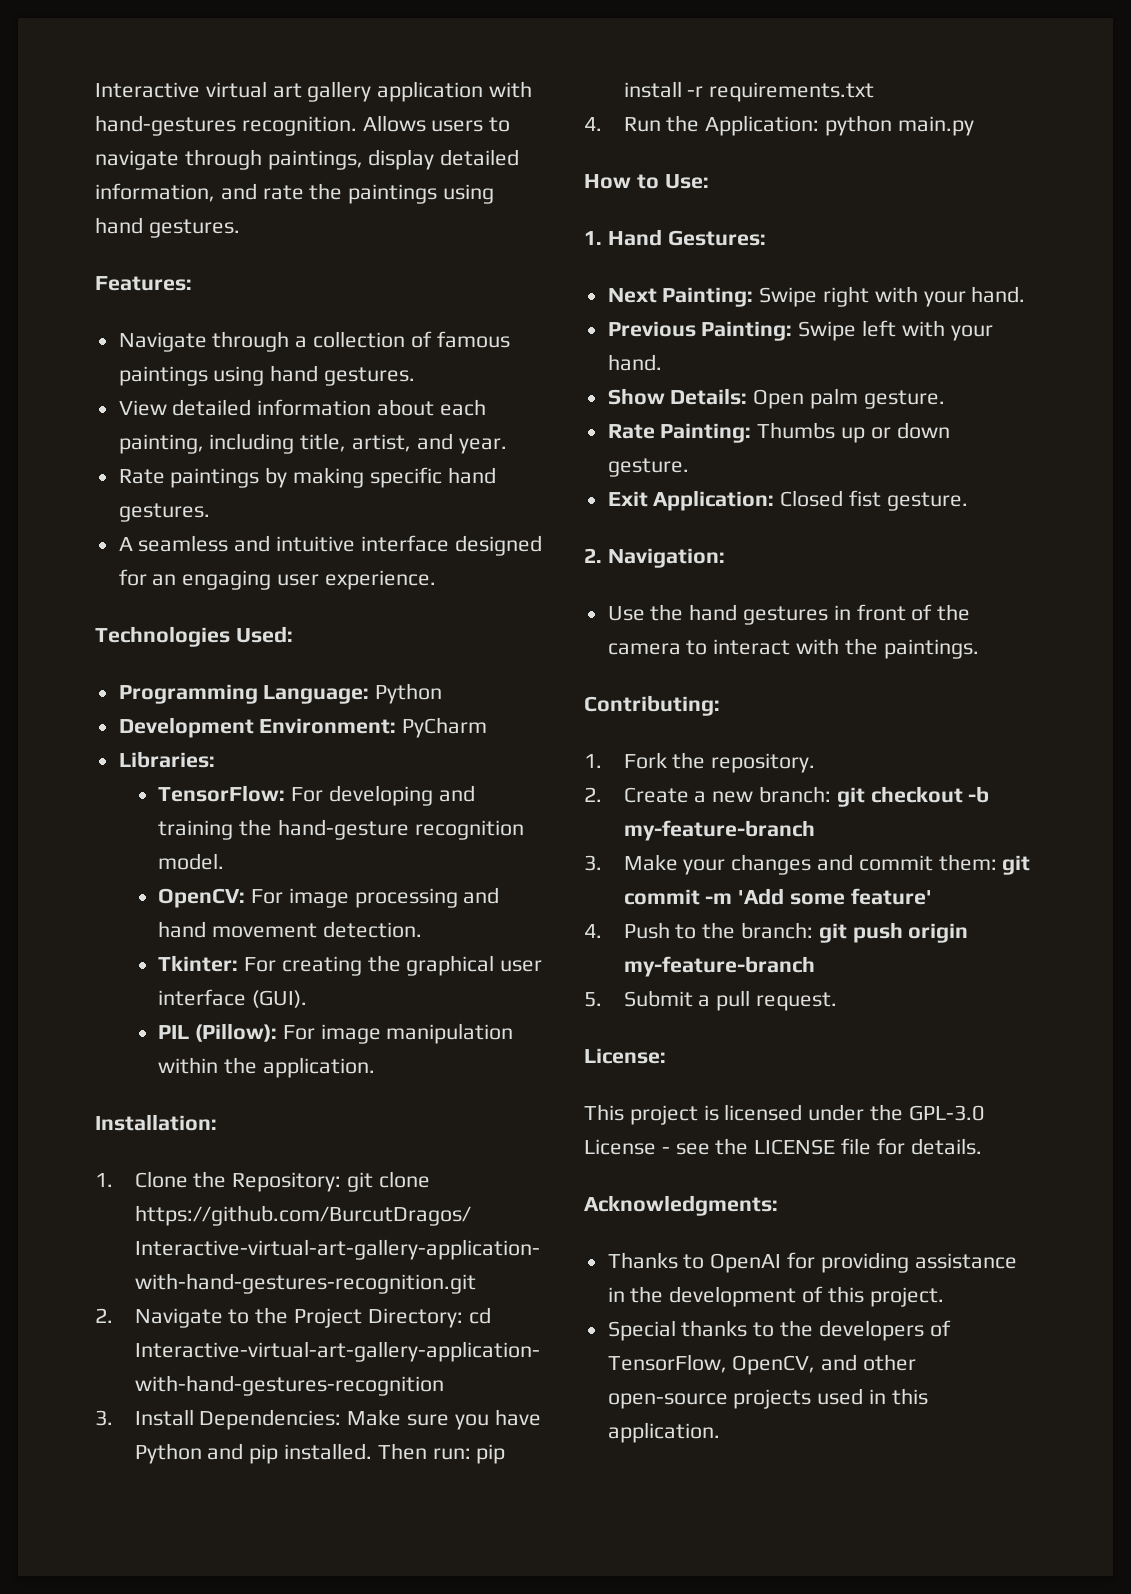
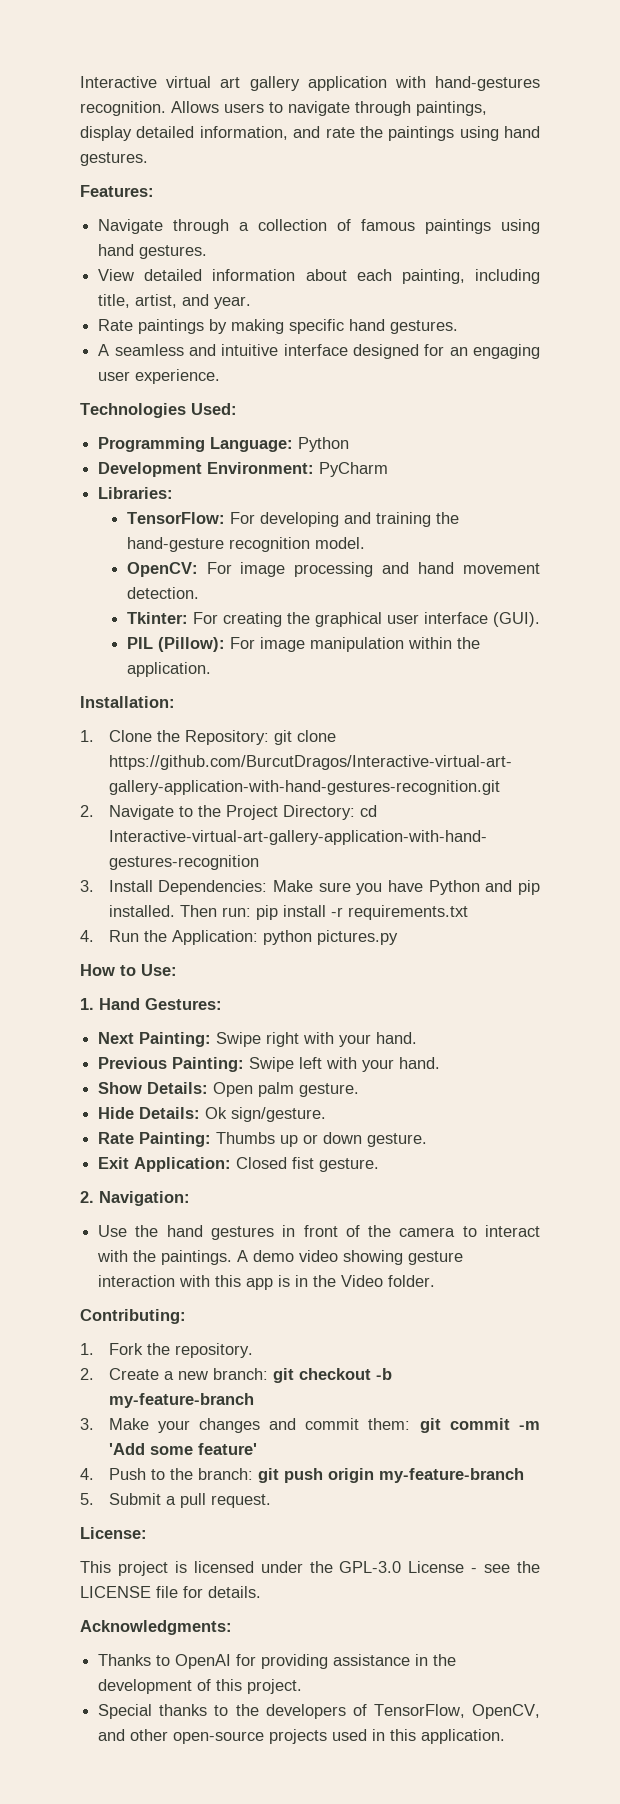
[897,116,974,136] main.py -> [316,930,398,945] pictures.py
(945, 399) none -> [98,1107,327,1122] // Hide Details: Ok sign/gesture.
(979, 649) none -> [237,1250,464,1265] [98,1275,436,1290] A demo video showing gesture interaction with this app is in the Video folder.

